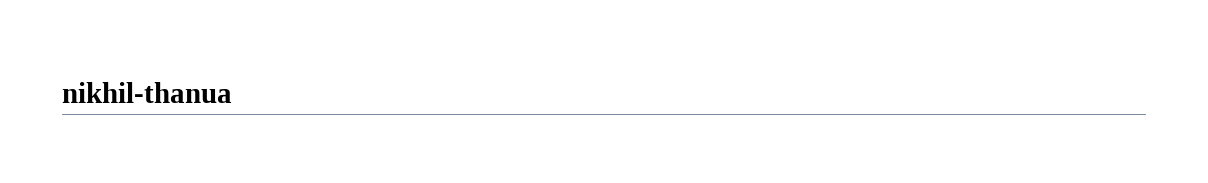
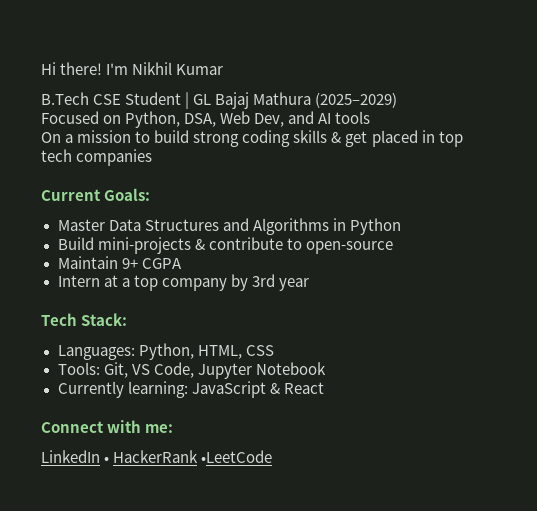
[62,82,232,103] nikhil-thanua -> [41,62,224,75] [41,92,398,109] [41,111,371,128] [41,130,463,147] [41,149,153,166] [41,188,151,201] [57,218,401,235] [57,237,393,254] [57,256,182,269] [57,274,309,291] [41,313,128,326] [57,343,274,360] [57,362,326,379] [57,381,324,398] [41,420,174,433] [41,450,273,463] Hi there! I'm Nikhil Kumar // B.Tech CSE Student | GL Bajaj Mathura (2025–2029) // Focused on Python, DSA, Web Dev, and AI tools // On a mission to build strong coding skills & get placed in top tech companies // Current Goals: // Master Data Structures and Algorithms in Python // Build mini-projects & contribute to open-source // Maintain 9+ CGPA // Intern at a top company by 3rd year // Tech Stack: // Languages: Python, HTML, CSS // Tools: Git, VS Code, Jupyter Notebook // Currently learning: JavaScript & React // Connect with me: // LinkedIn • HackerRank •LeetCode

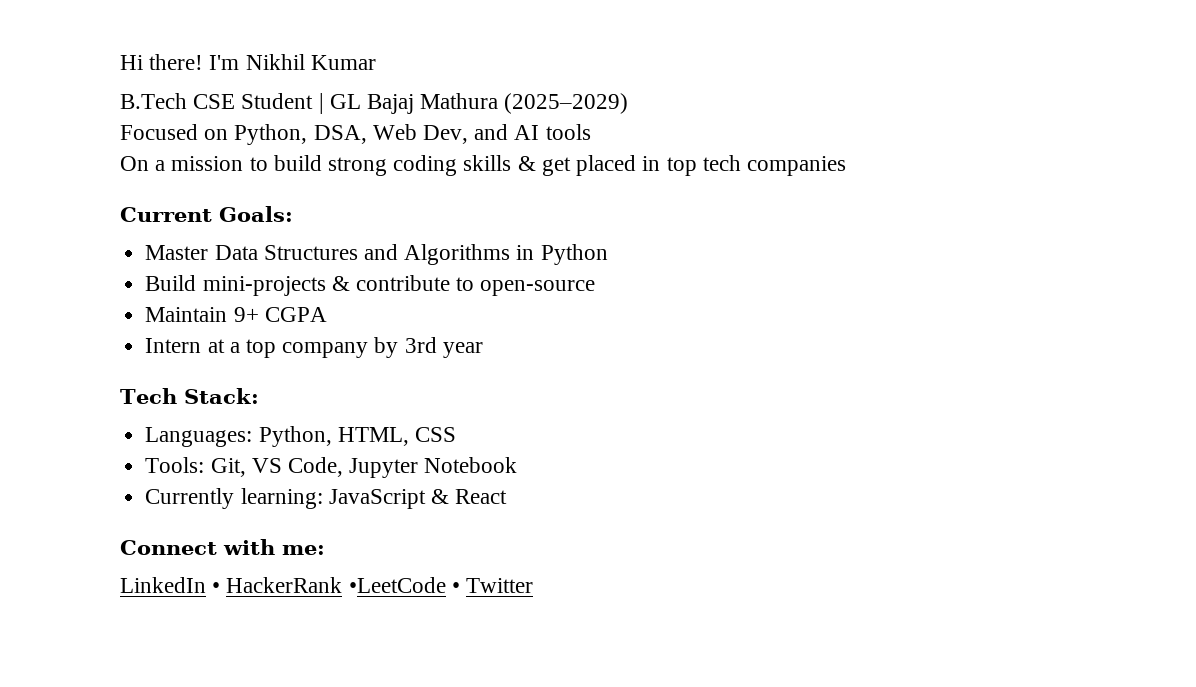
(273, 456) none -> [451,578,534,593] • Twitter

